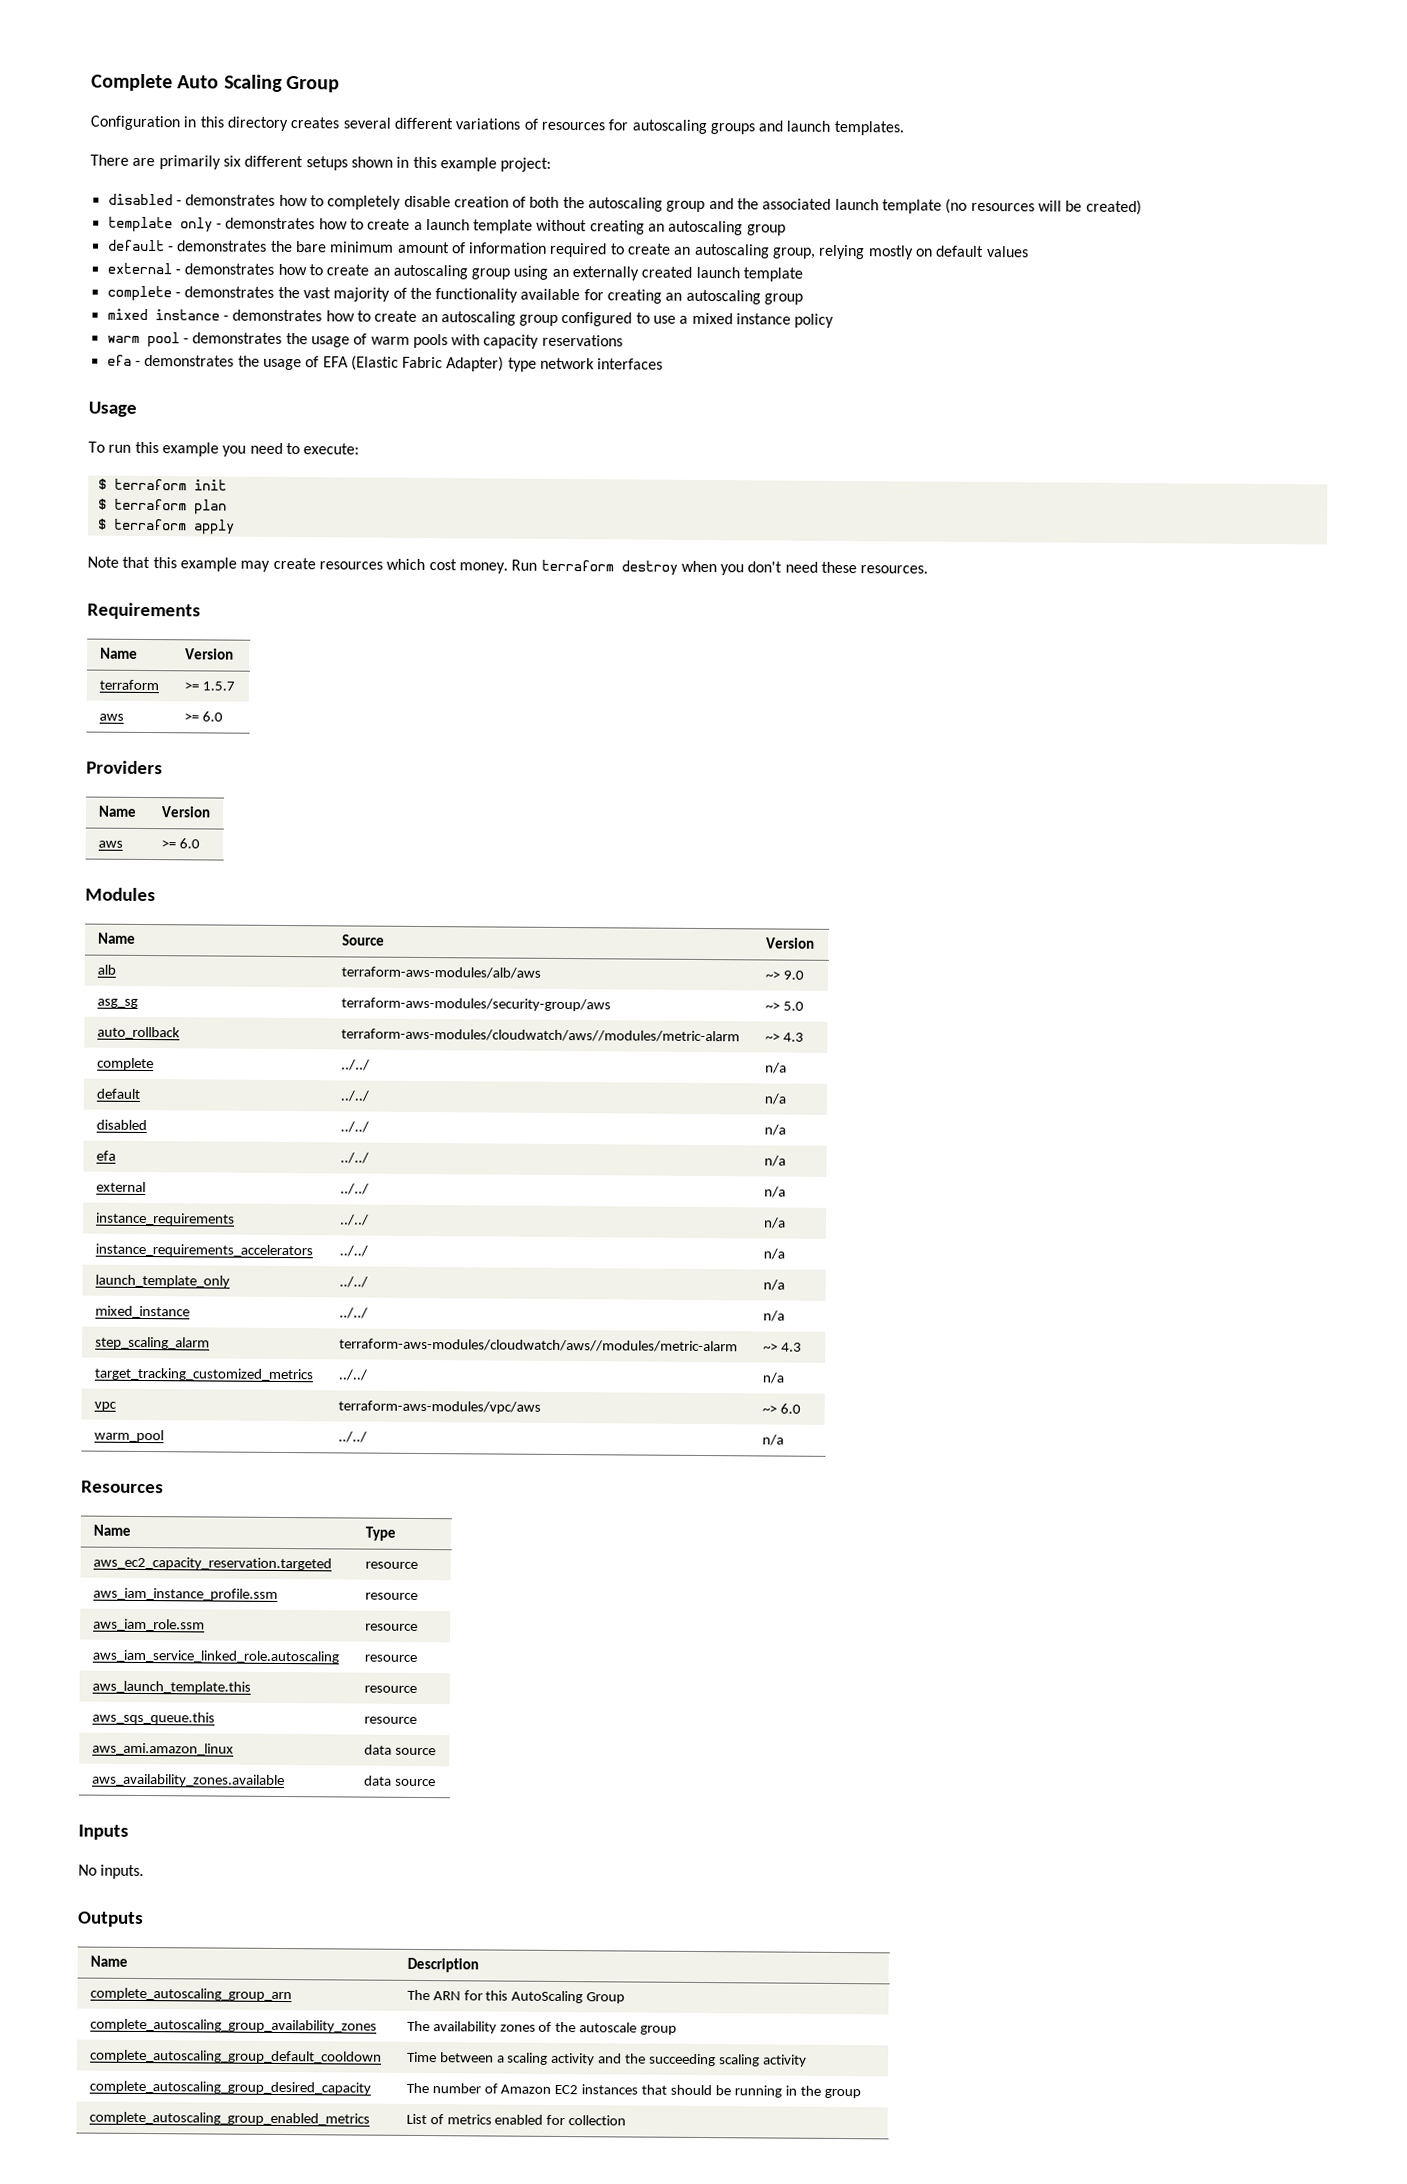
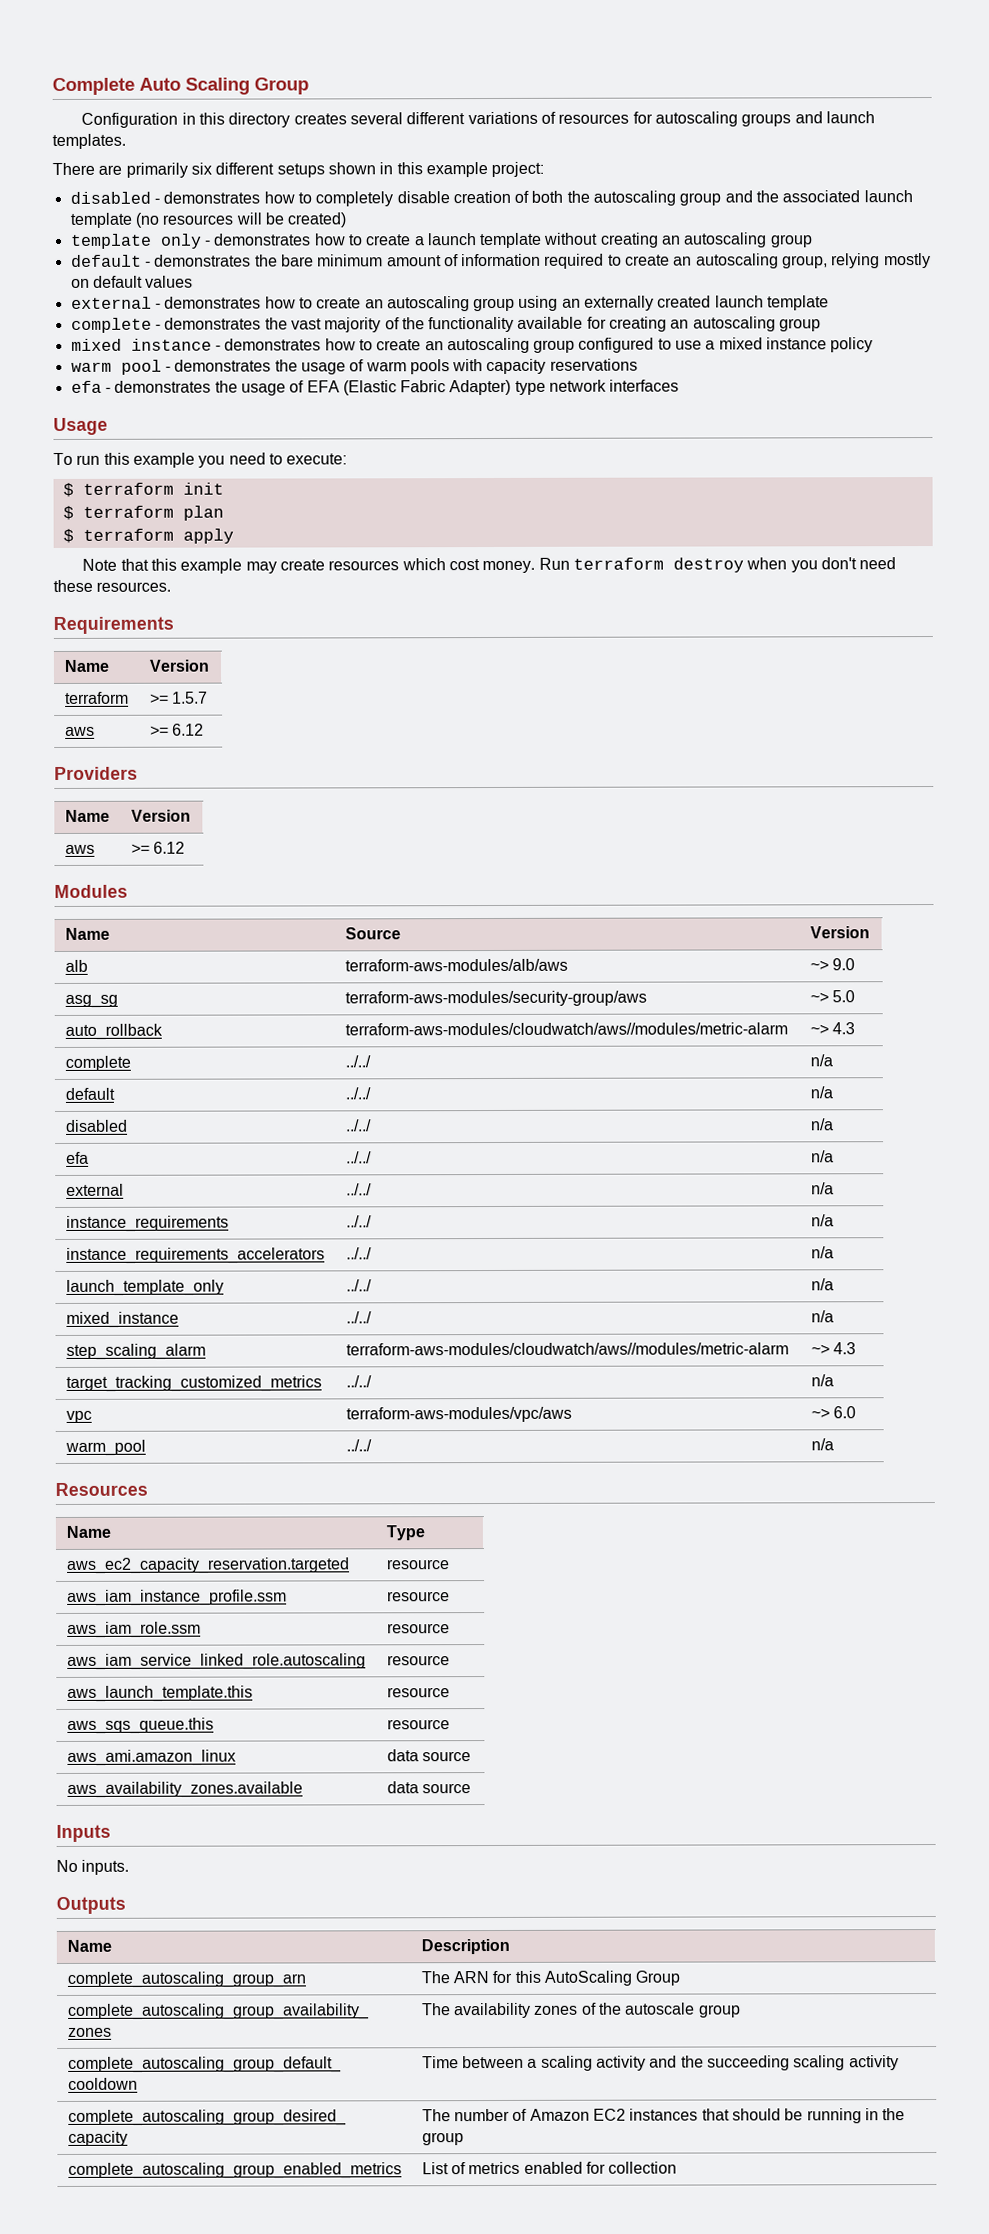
[201,711,223,722] 6.0 -> [172,723,205,736] 6.12
[178,838,200,849] 6.0 -> [153,841,186,854] 6.12

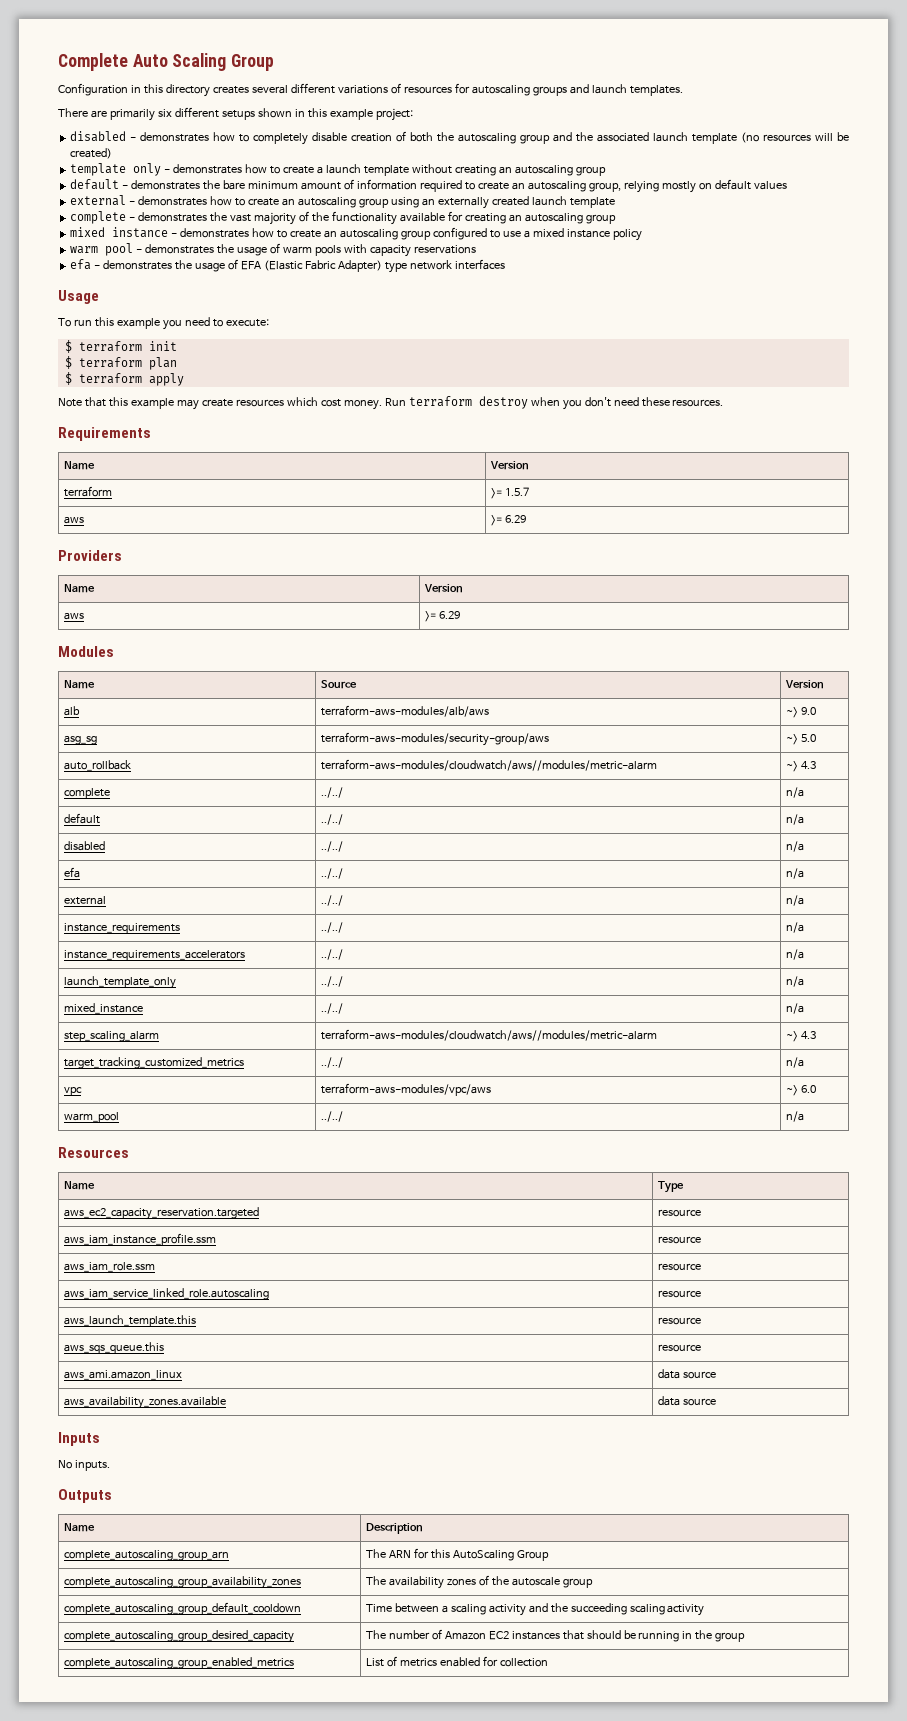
[172,723,205,736] 6.12 -> [504,515,526,523] 6.29
[153,841,186,854] 6.12 -> [438,611,460,619] 6.29

